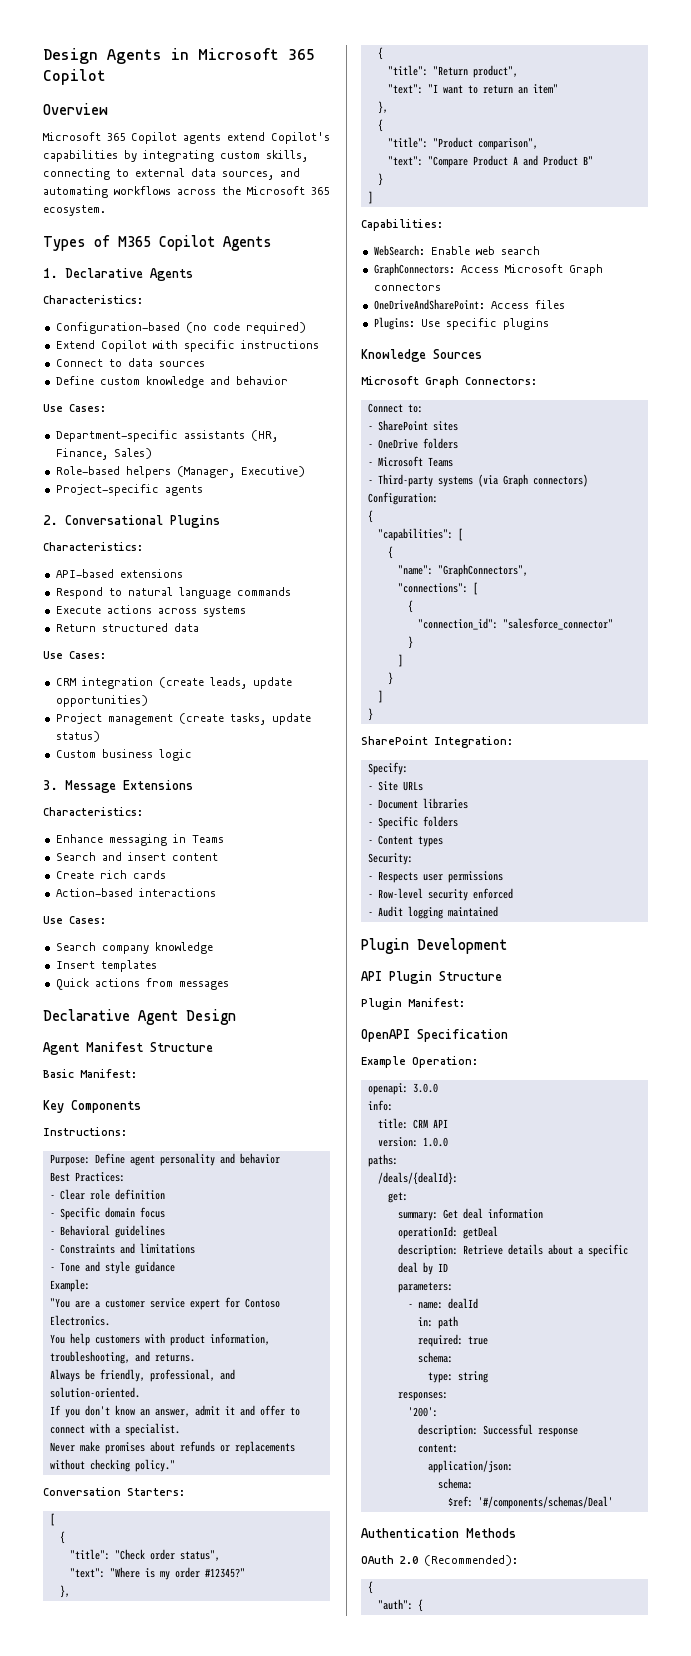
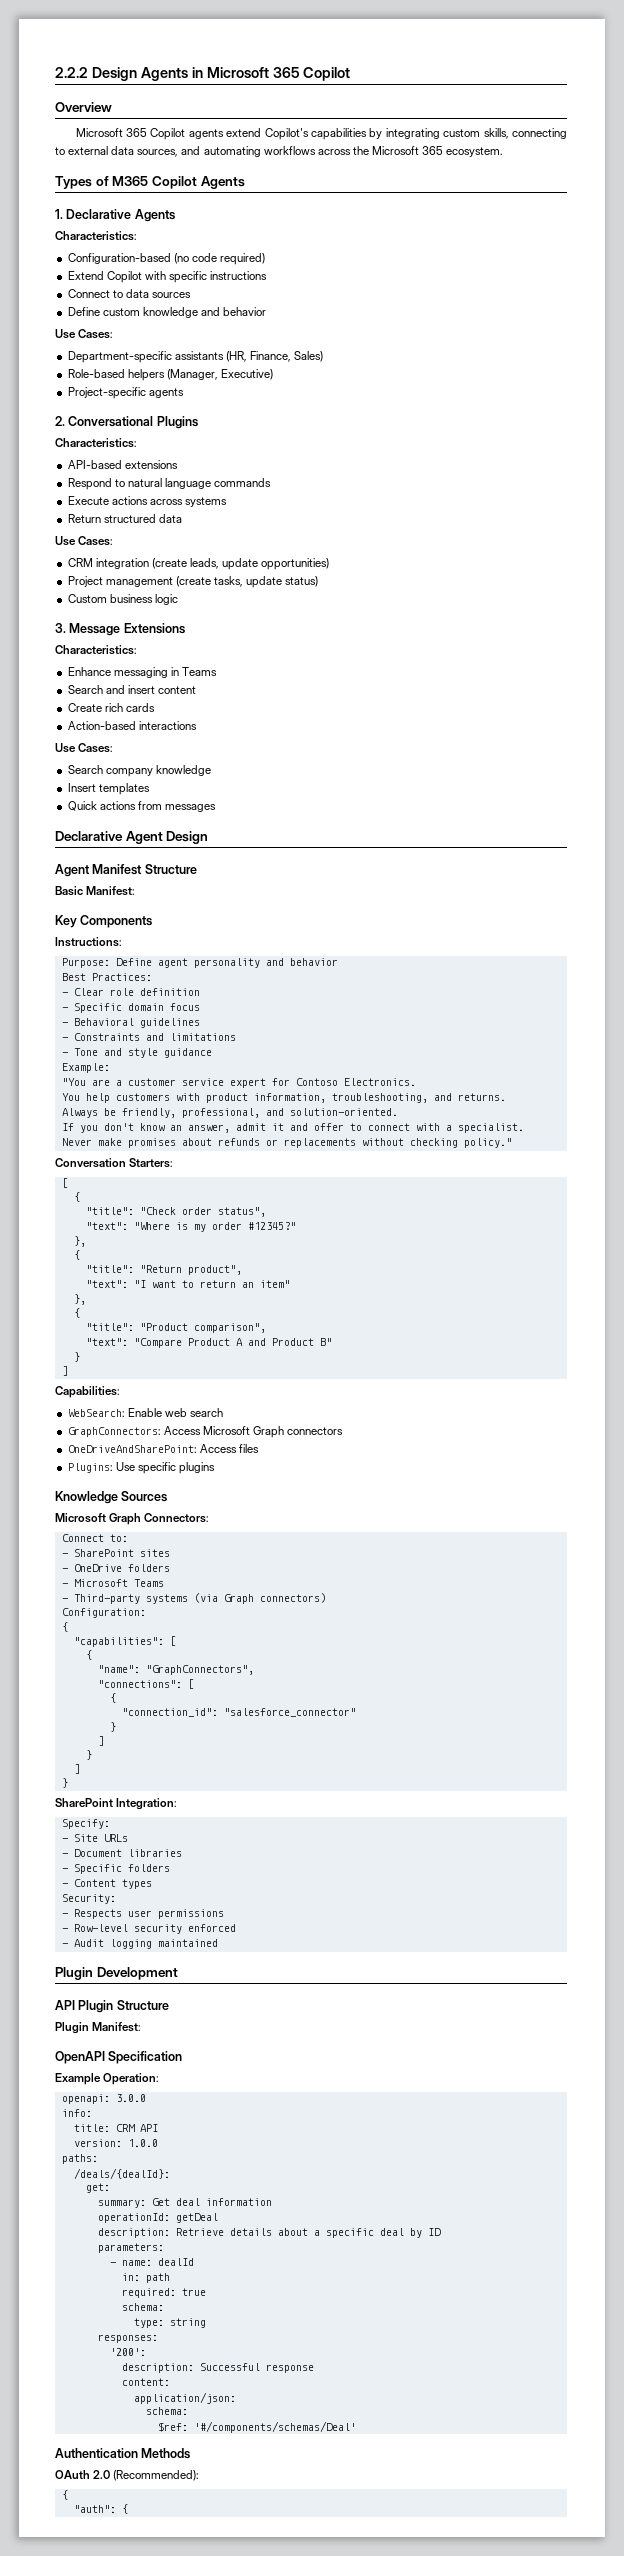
(43, 56) none -> [55,67,88,78] 2.2.2

